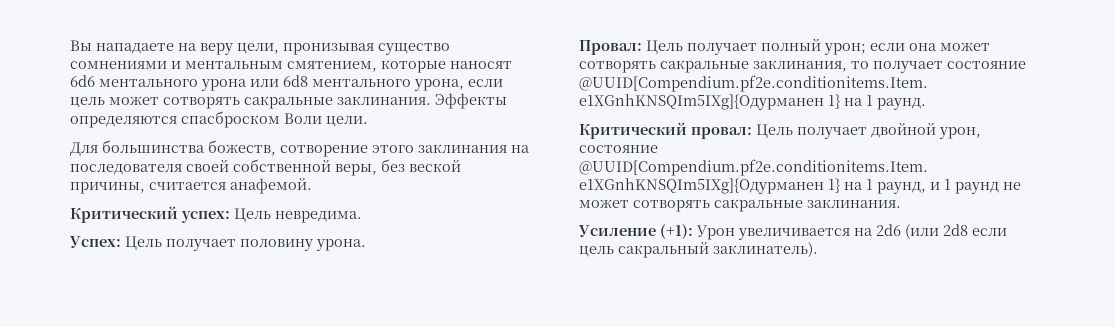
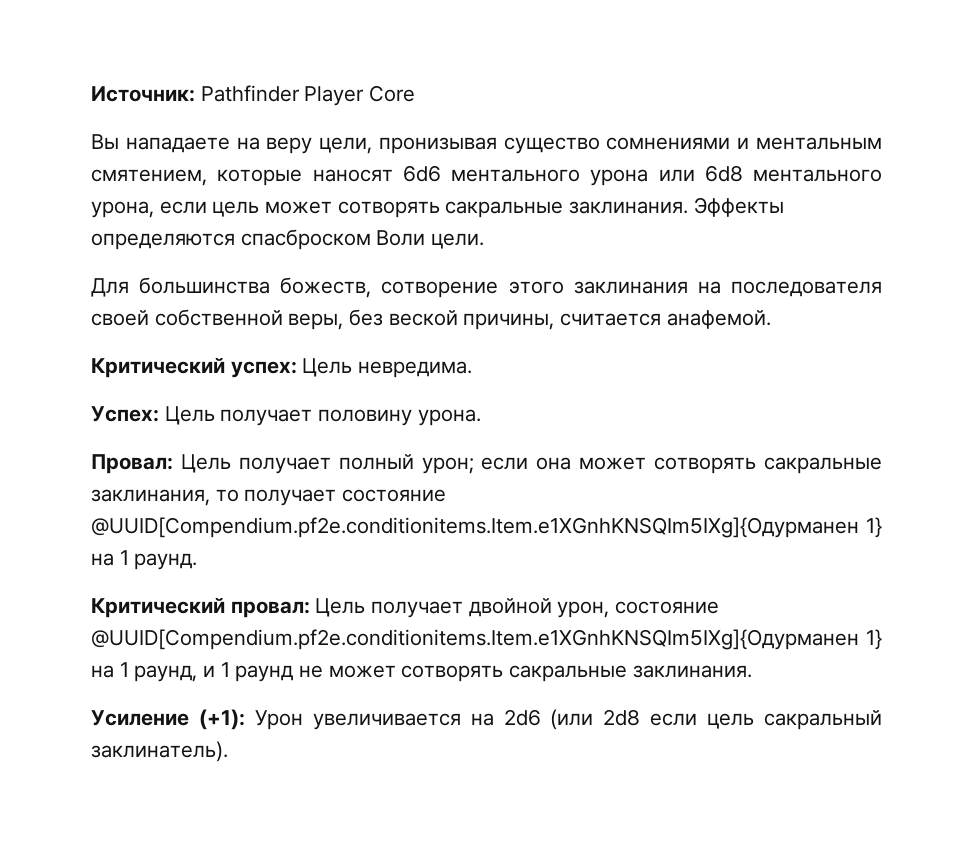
(70, 45) none -> [91,85,416,106] Источник: Pathfinder Player Core //

